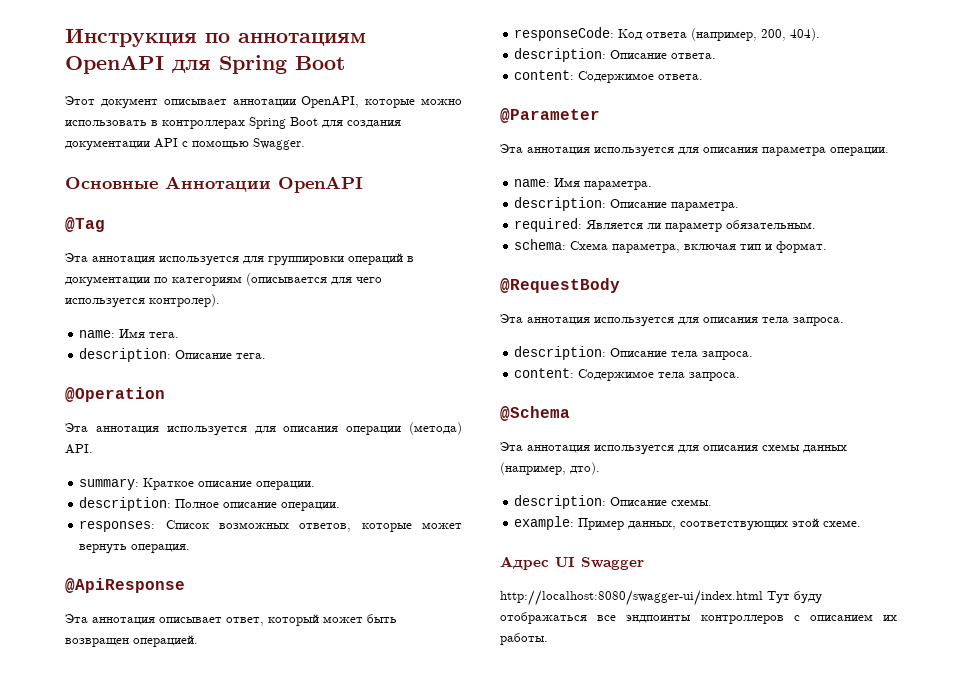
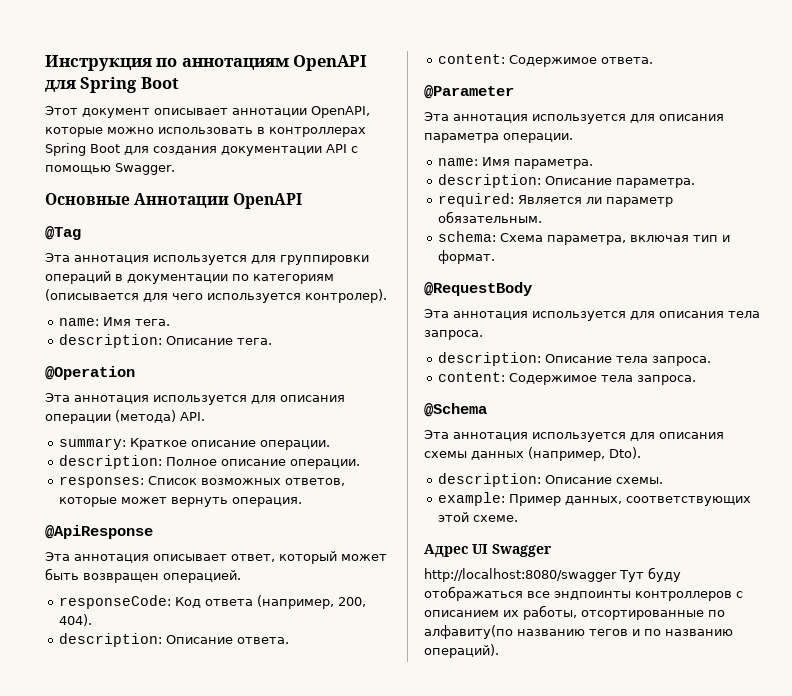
[570,462,600,475] дто). -> [609,447,641,459] Dto).
[500,590,763,606] http://localhost:8080/swagger-ui/index.html -> [424,568,617,582] http://localhost:8080/swagger
[500,633,548,645] работы. -> [523,605,725,620] [424,625,733,639] [424,644,499,658] работы, отсортированные по алфавиту(по названию тегов и по названию операций).

